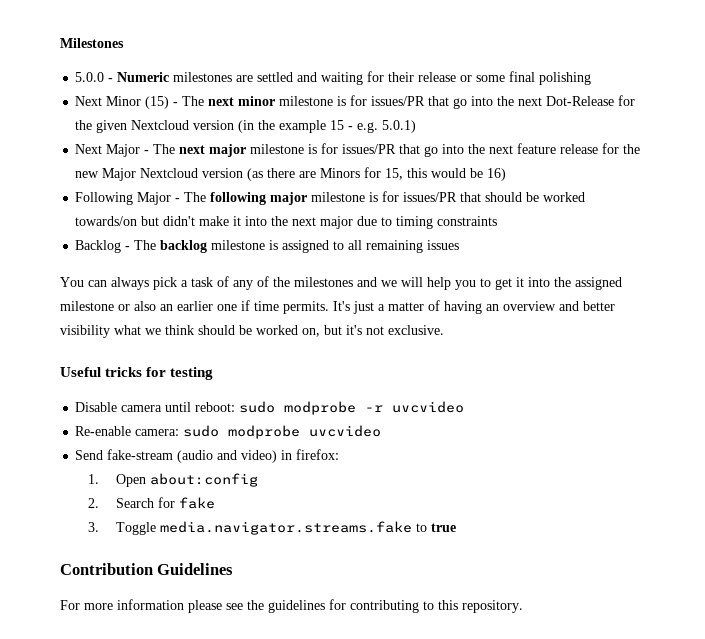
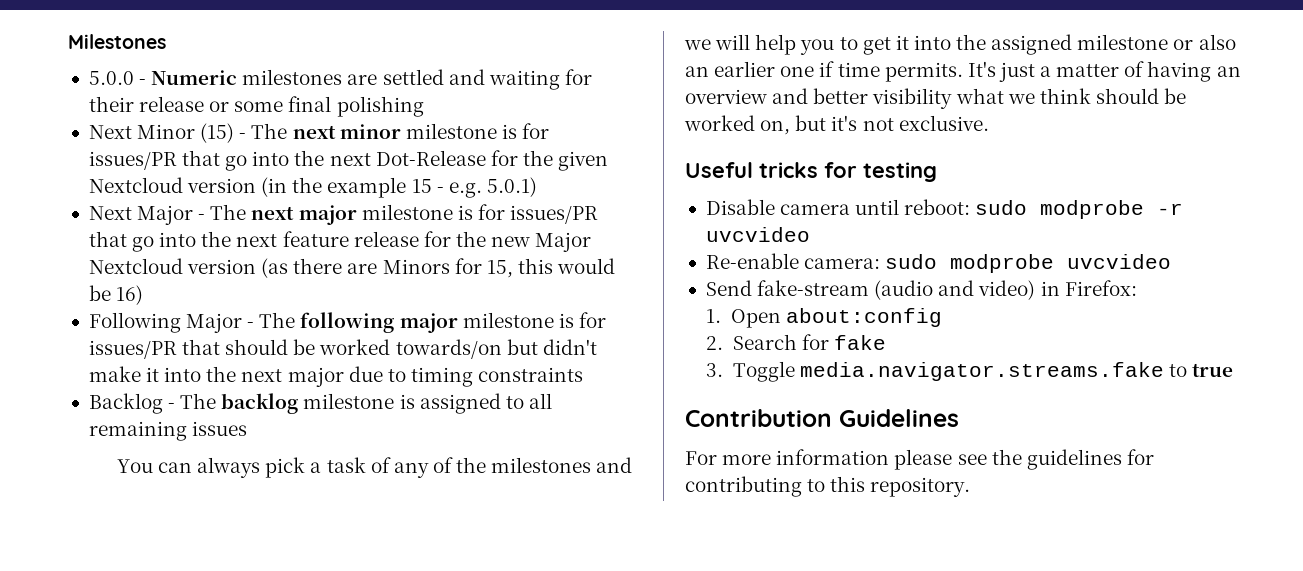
[296,449,340,460] firefox: -> [1064,280,1137,296] Firefox:

